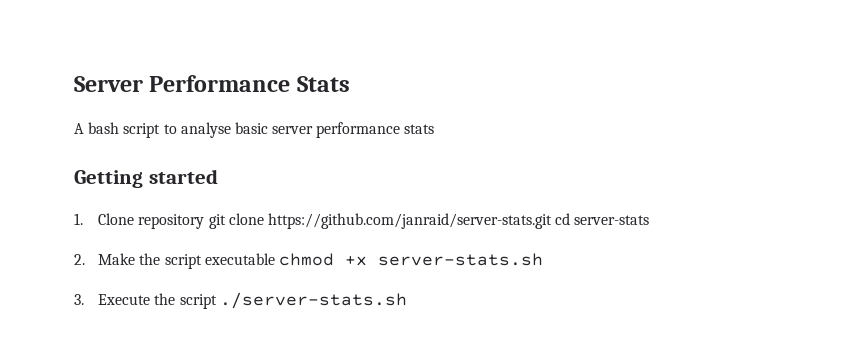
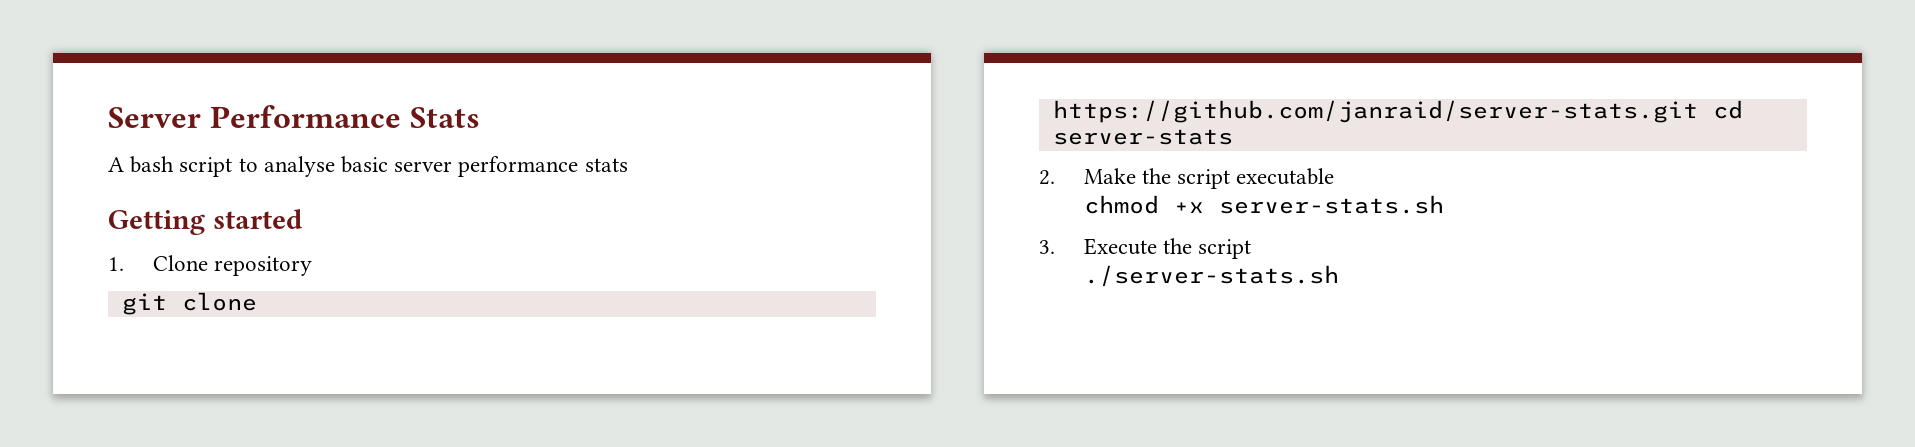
(205, 221) none -> (312, 266) //
(275, 259) none -> (1335, 176) //
(217, 301) none -> (1252, 249) //

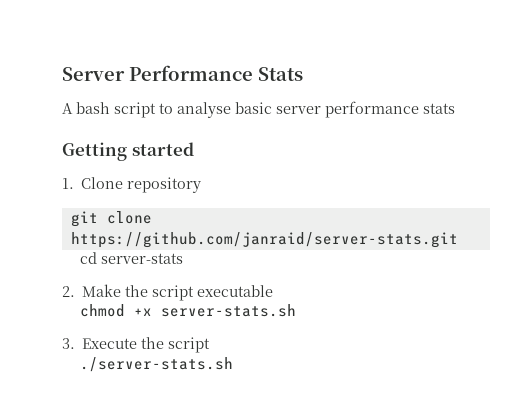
(1698, 111) none -> (458, 240) //

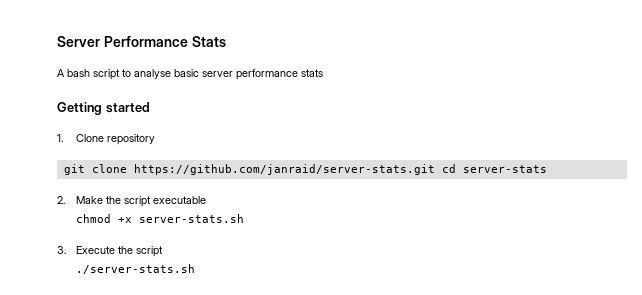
(458, 240) // -> (435, 169) none

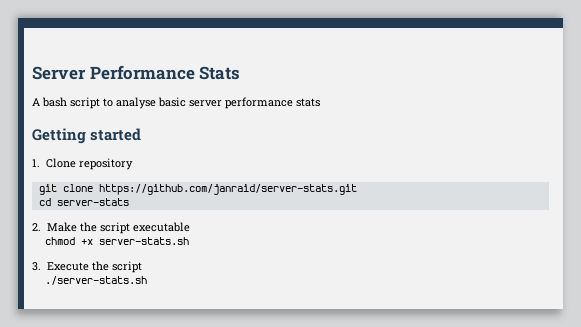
(435, 169) none -> (357, 189) //

